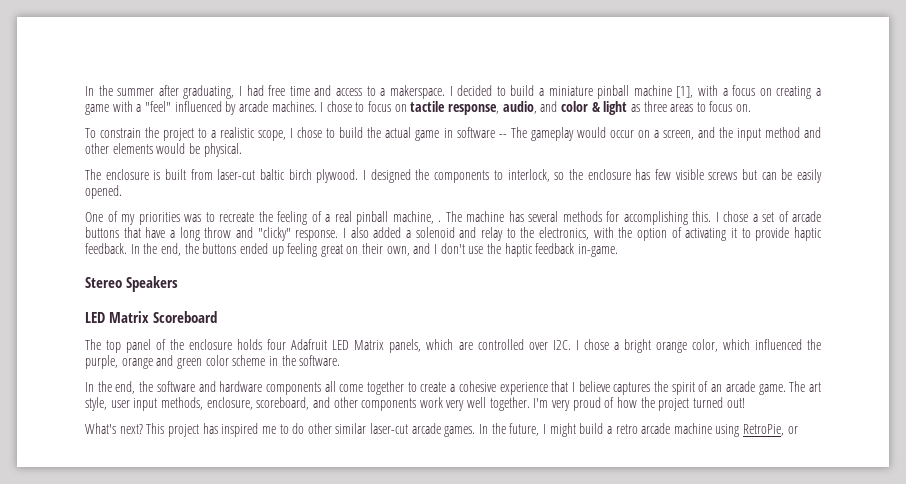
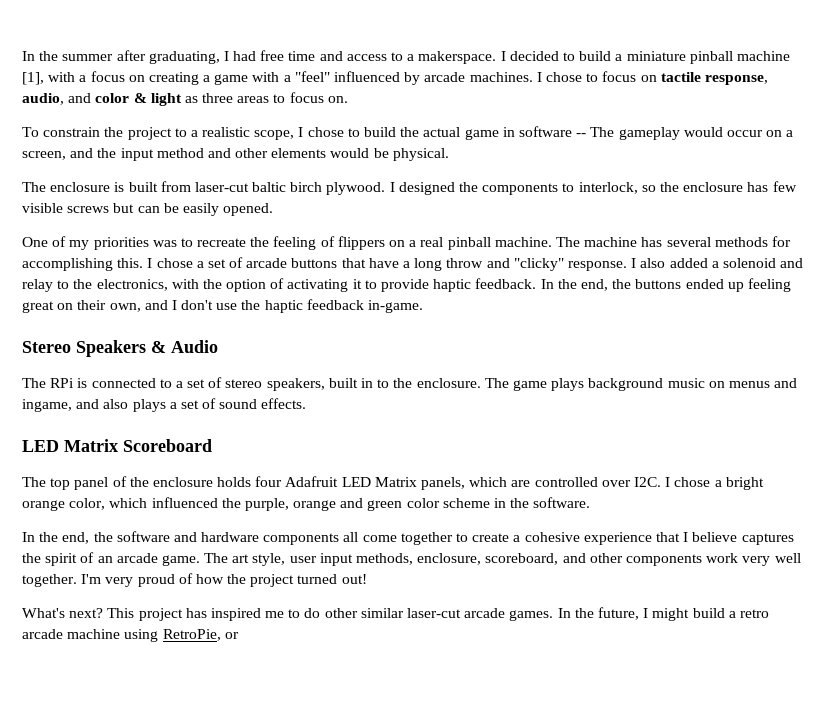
(322, 216) none -> [337,236,406,250] flippers on
[392,211,441,224] machine, . -> [494,237,552,247] machine.
(178, 284) none -> [151,340,218,353] [22,377,798,391] [22,398,307,412] & Audio // The RPi is connected to a set of stereo speakers, built in to the enclosure. The game plays background music on menus and ingame, and also plays a set of sound effects.

